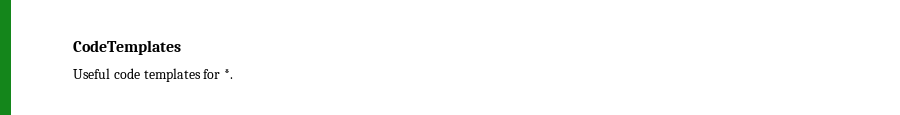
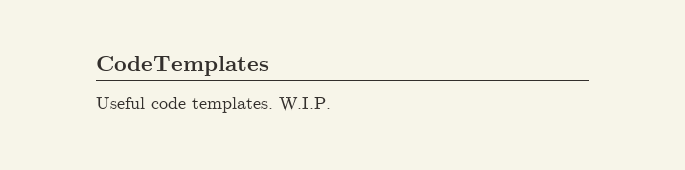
[143,68,234,82] templates for *. -> [192,97,331,113] templates. W.I.P.

